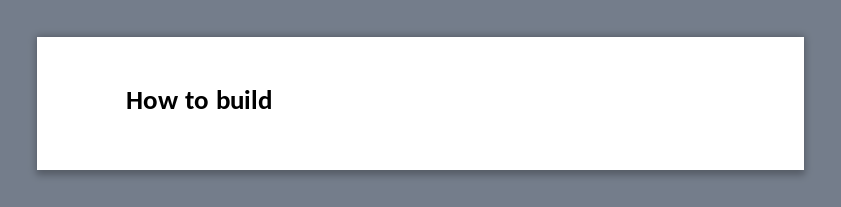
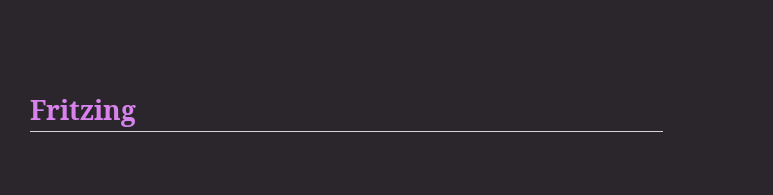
[126,90,273,109] How to build -> [30,99,136,127] Fritzing

